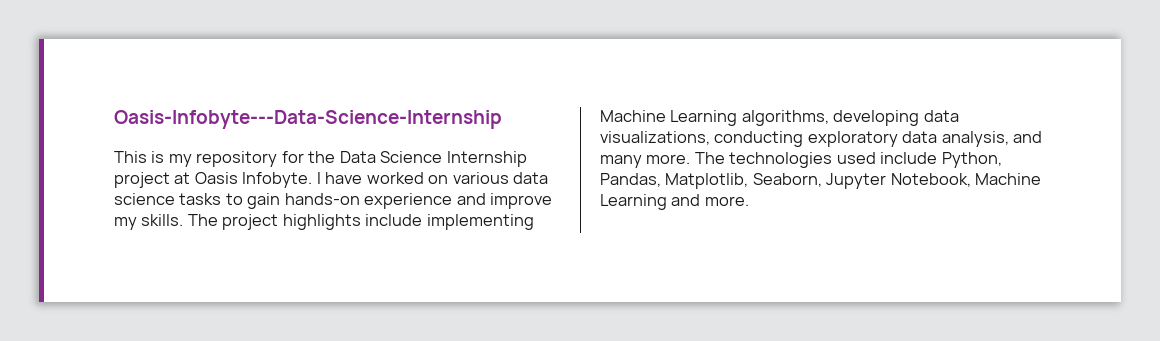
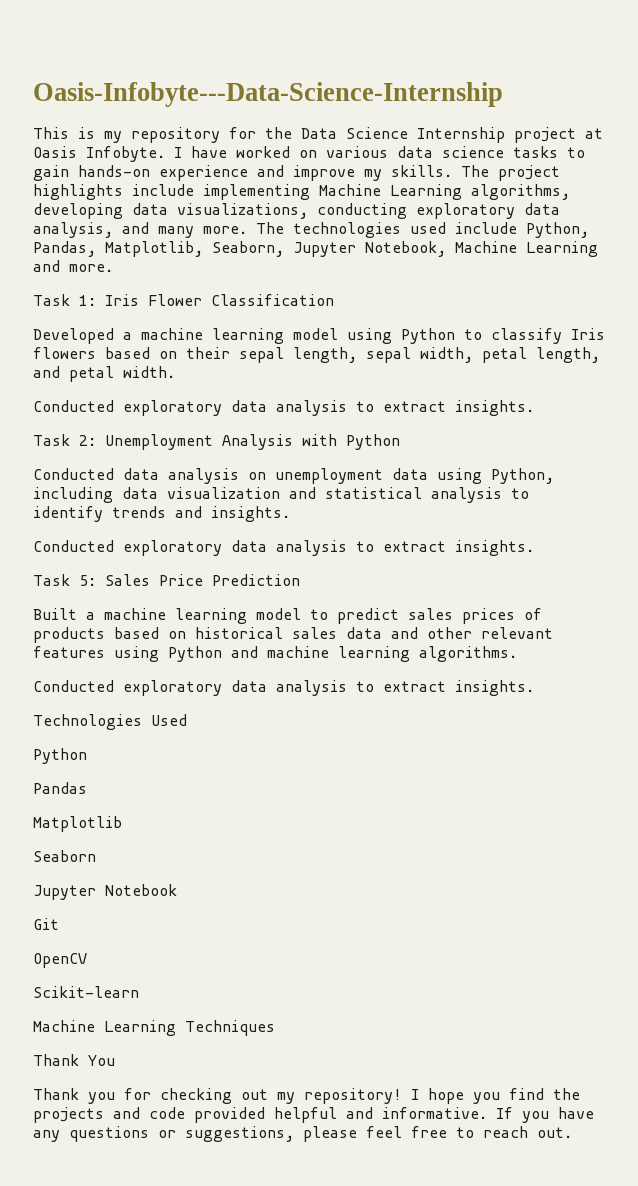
(749, 201) none -> [33,294,334,306] [33,328,605,344] [33,347,600,363] [33,366,175,382] [33,400,534,416] [33,434,400,450] [33,468,554,484] [33,487,529,503] [33,506,290,522] [33,540,534,556] [33,574,300,586] [33,608,542,624] [33,627,553,643] [33,646,517,662] [33,680,534,696] [33,714,187,730] [33,748,87,764] [33,782,87,794] [33,816,122,832] [33,850,96,862] [33,884,177,900] [33,918,59,930] [33,953,87,968] [33,986,139,998] [33,1020,275,1036] [33,1054,115,1066] [33,1088,580,1104] [33,1107,594,1123] [33,1126,572,1142] // Task 1: Iris Flower Classification // Developed a machine learning model using Python to classify Iris flowers based on their sepal length, sepal width, petal length, and petal width. // Conducted exploratory data analysis to extract insights. // Task 2: Unemployment Analysis with Python // Conducted data analysis on unemployment data using Python, including data visualization and statistical analysis to identify trends and insights. // Conducted exploratory data analysis to extract insights. // Task 5: Sales Price Prediction // Built a machine learning model to predict sales prices of products based on historical sales data and other relevant features using Python and machine learning algorithms. // Conducted exploratory data analysis to extract insights. // Technologies Used // Python // Pandas // Matplotlib // Seaborn // Jupyter Notebook // Git // OpenCV // Scikit-learn // Machine Learning Techniques // Thank You // Thank you for checking out my repository! I hope you find the projects and code provided helpful and informative. If you have any questions or suggestions, please feel free to reach out.

